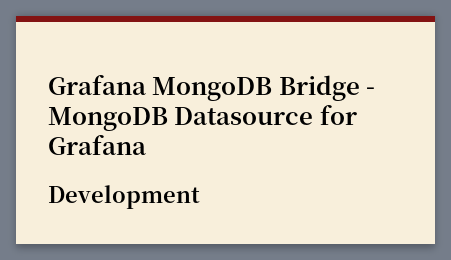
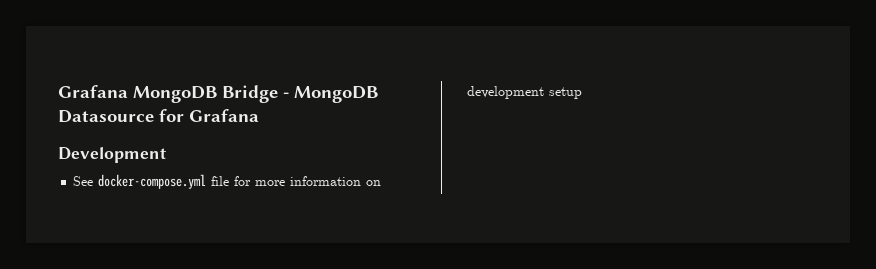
(200, 197) none -> [73,174,382,189] [467,86,583,99] // See docker-compose.yml file for more information on development setup

